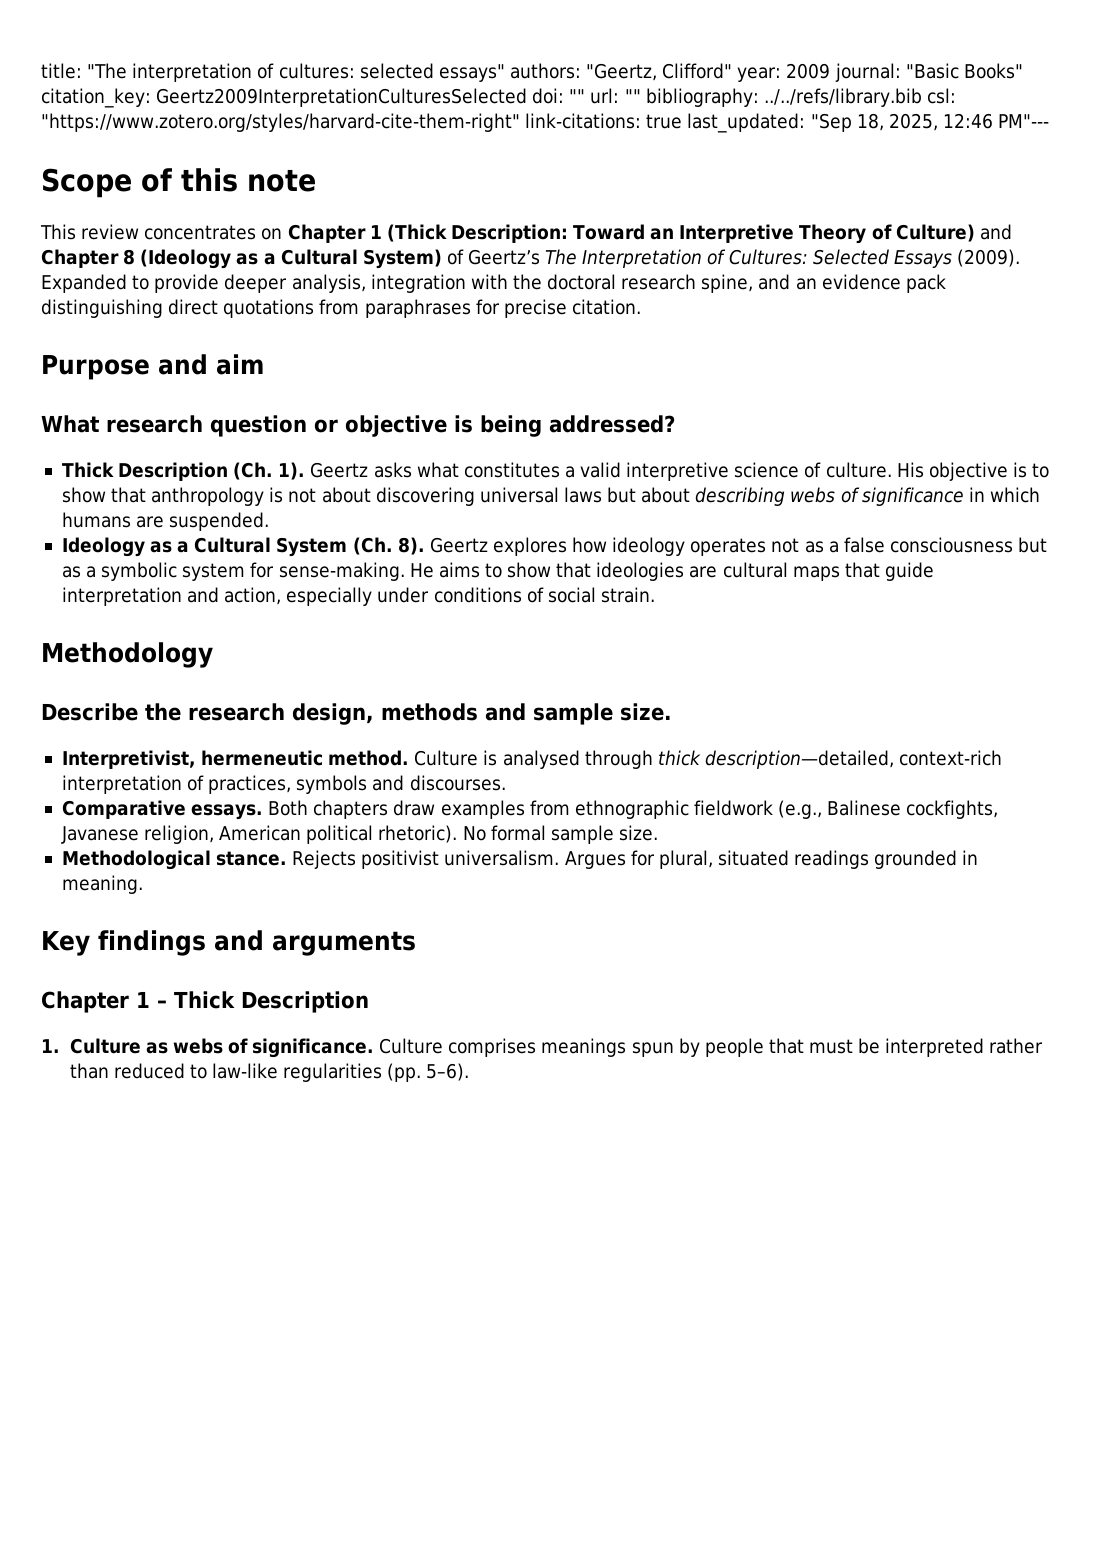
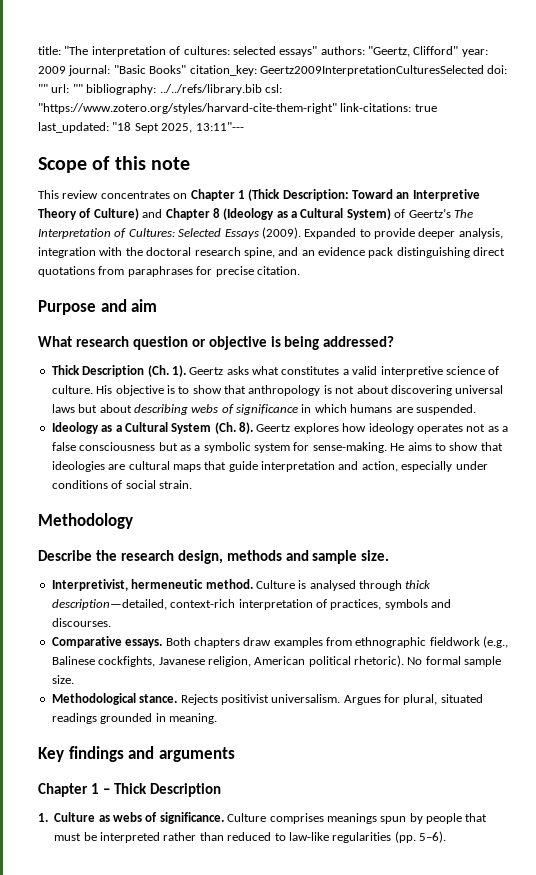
[810,113,1050,132] "Sep 18, 2025, 12:46 PM"--- -> [112,122,244,133] "18 Sept 2025, 13:11"---

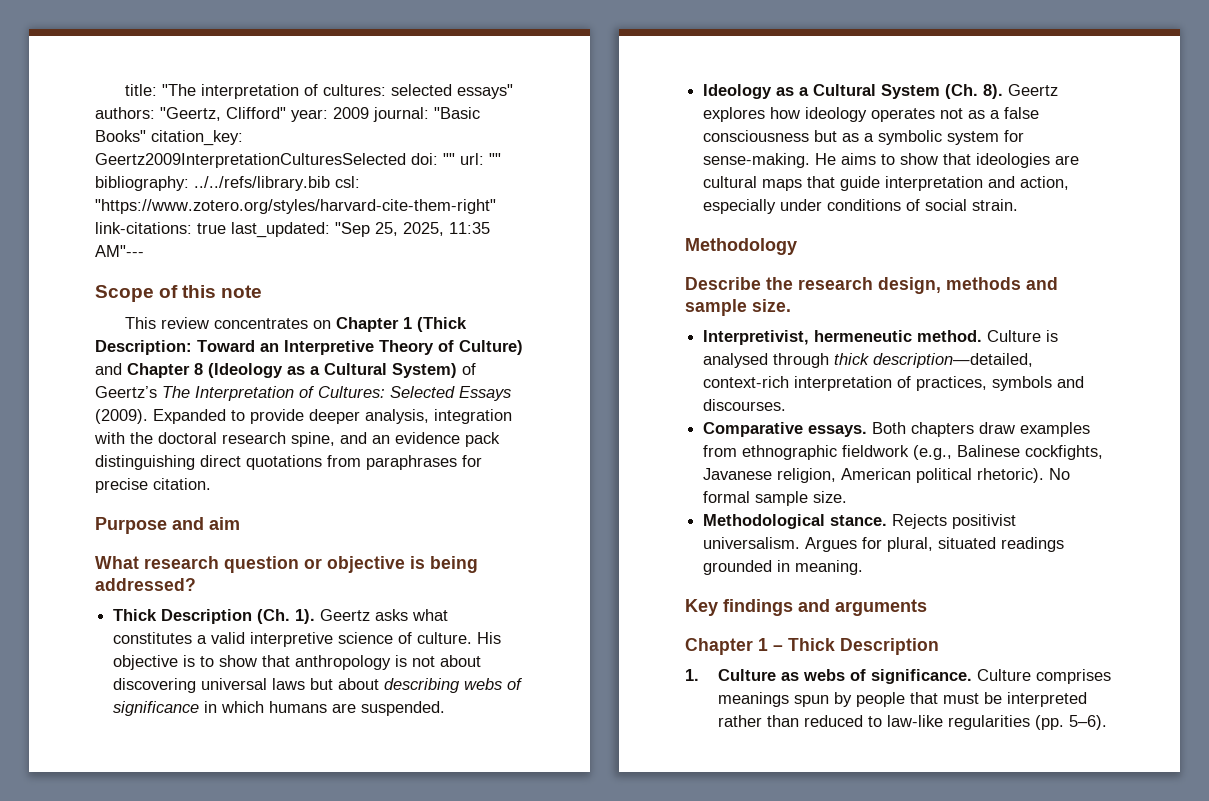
[112,122,244,133] "18 Sept 2025, 13:11"--- -> [335,222,490,237] [95,245,144,257] "Sep 25, 2025, 11:35 AM"---

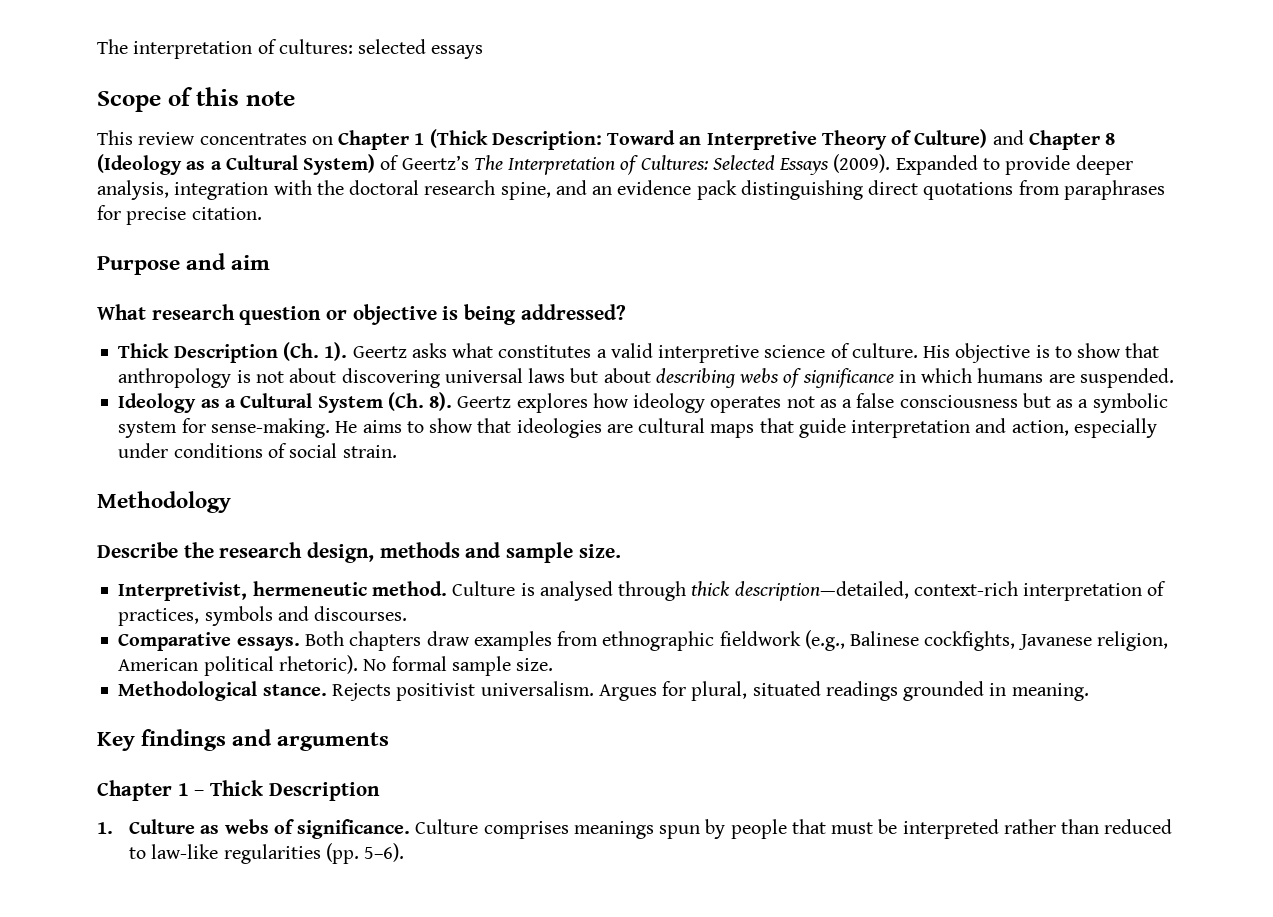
[124,84,196,96] title: "The -> [97,39,128,54] The
[456,84,513,99] [95,107,480,122] [95,130,243,146] [95,153,501,168] [95,176,360,191] [95,199,496,214] [95,222,490,238] [95,245,144,257] essays" authors: "Geertz, Clifford" year: 2009 journal: "Basic Books" citation_key: Geertz2009InterpretationCulturesSelected doi: "" url: "" bibliography: ../../refs/library.bib csl: "https://www.zotero.org/styles/harvard-cite-them-right" link-citations: true last_updated: "Sep 25, 2025, 11:35 AM"--- -> [431,45,484,59] essays

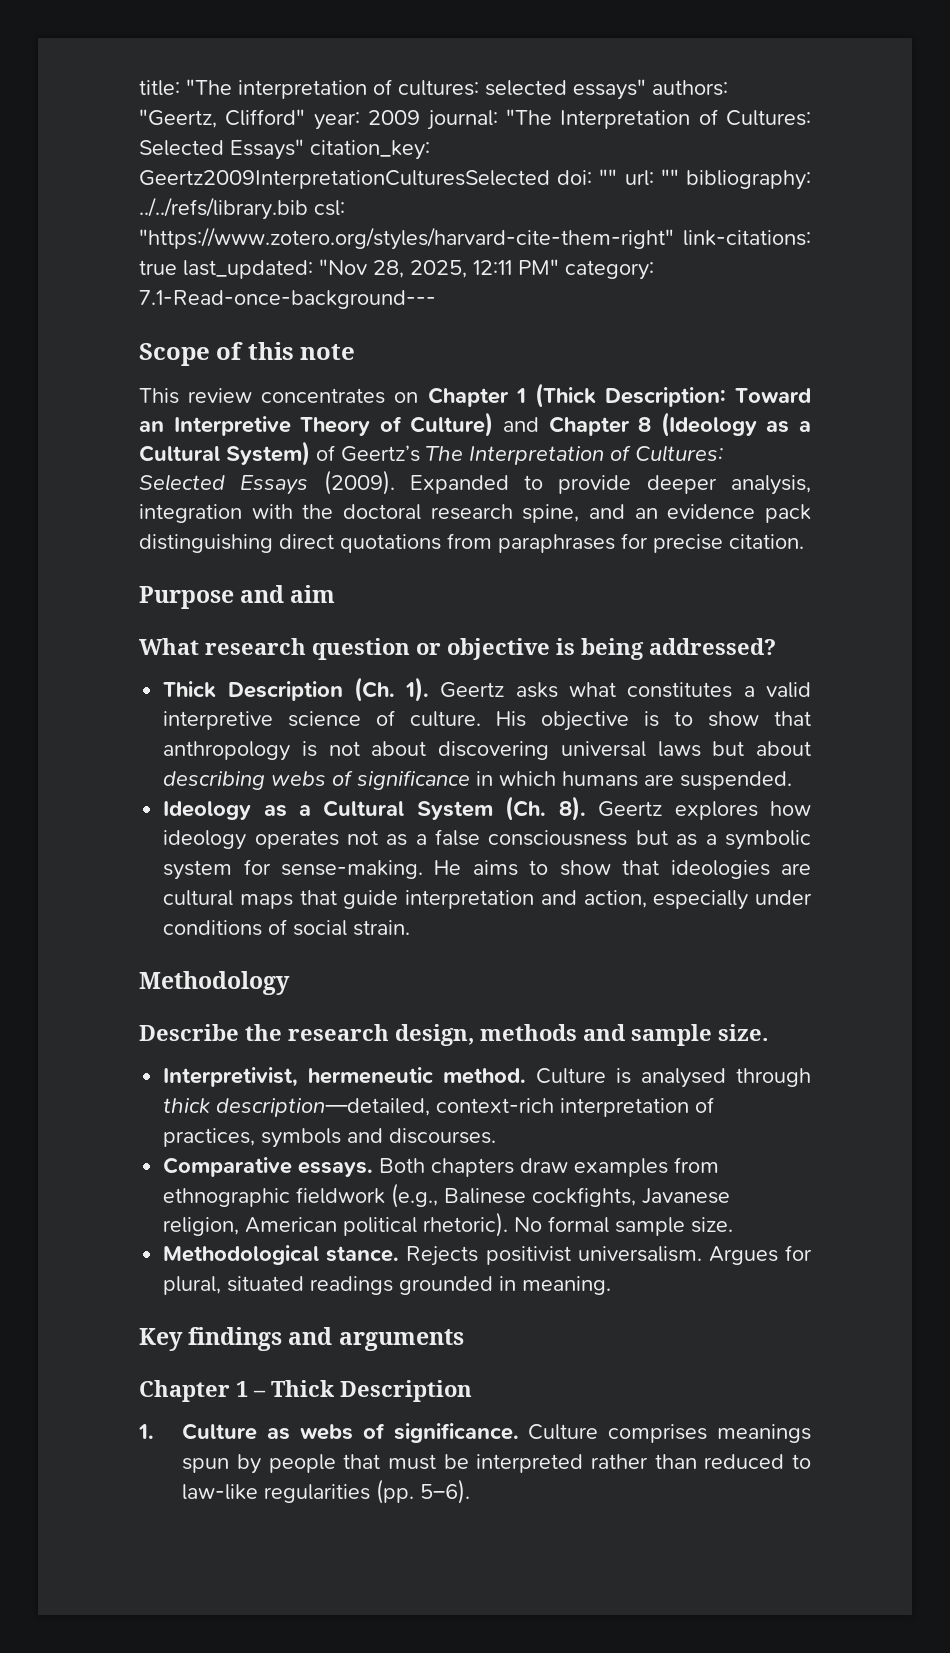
[97,39,128,54] The -> [139,79,232,96] title: "The
[431,45,484,59] essays -> [573,79,728,100] [139,109,811,130] [139,139,430,160] [139,169,811,190] [139,197,345,220] [139,227,811,250] [139,259,654,280] [139,290,436,309] essays" authors: "Geertz, Clifford" year: 2009 journal: "The Interpretation of Cultures: Selected Essays" citation_key: Geertz2009InterpretationCulturesSelected doi: "" url: "" bibliography: ../../refs/library.bib csl: "https://www.zotero.org/styles/harvard-cite-them-right" link-citations: true last_updated: "Nov 28, 2025, 12:11 PM" category: 7.1-Read-once-background---

